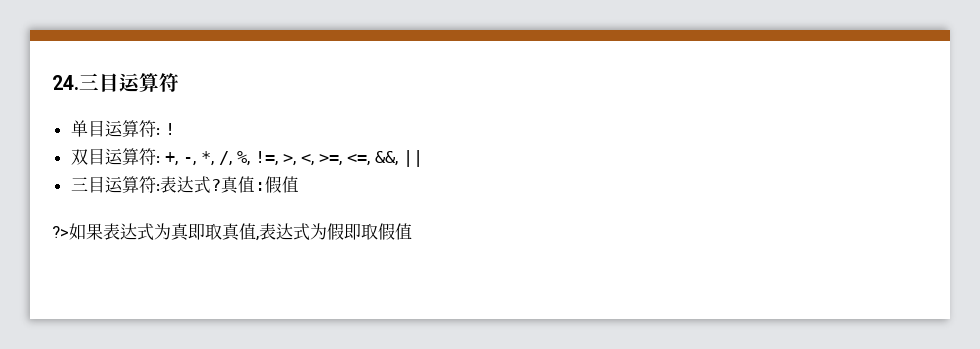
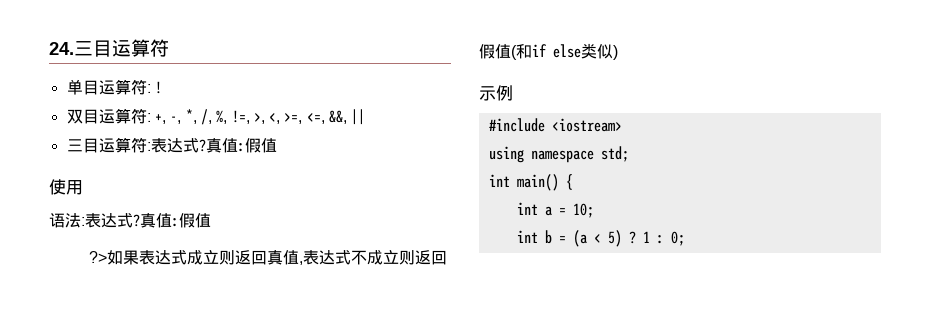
(299, 184) none -> [49,179,83,195] [49,213,211,228] // 使用 // 语法:表达式?真值:假值
[154,223,222,241] 为真即取 -> [186,250,267,265] 成立则返回
[310,223,412,240] 为假即取假值 -> [350,250,447,265] [479,43,618,60] [479,85,513,101] [488,118,622,132] [488,146,629,163] [488,174,573,191] [516,202,594,218] [516,230,685,247] 不成立则返回假值(和if else类似) // 示例 // #include <iostream> // using namespace std; // int main() { // int a = 10; // int b = (a < 5) ? 1 : 0;

